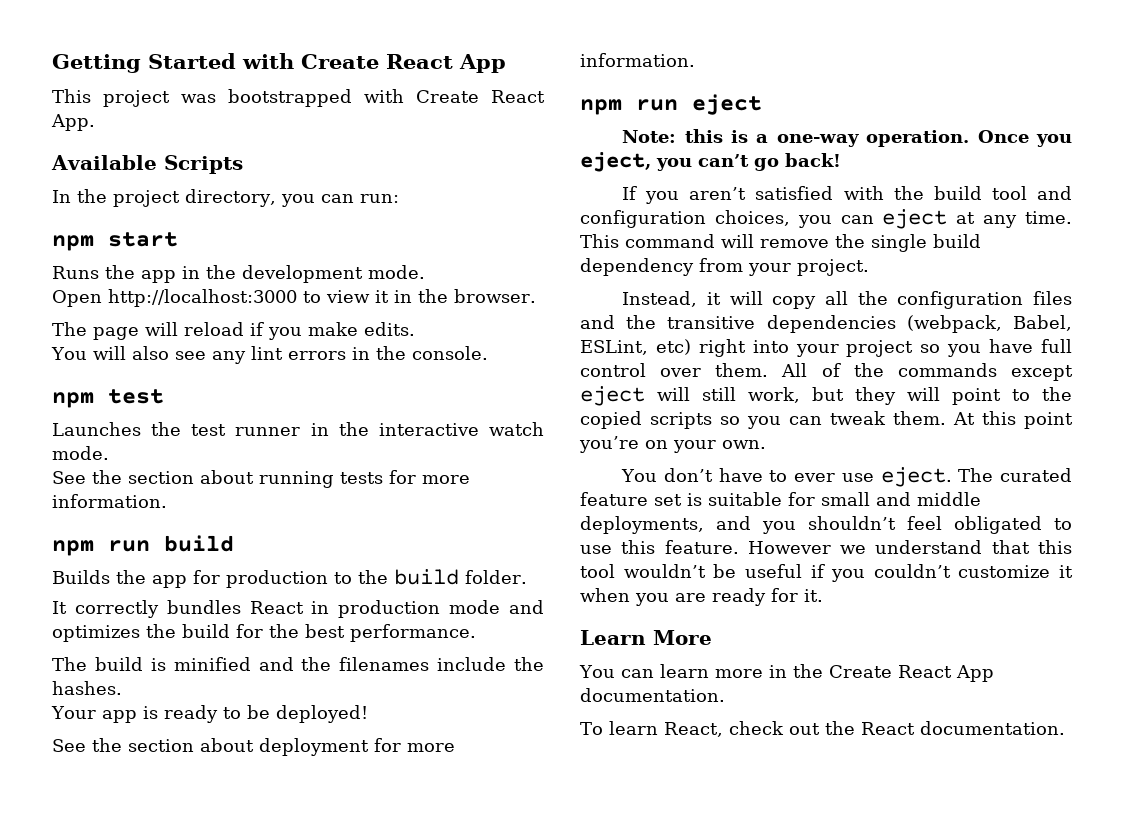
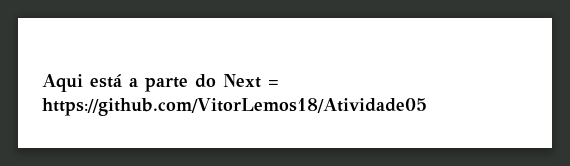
[52,53,506,73] [52,89,545,107] [51,114,95,131] [51,155,243,174] [52,189,399,207] [52,232,178,251] [52,265,425,283] [52,289,536,307] [52,322,415,340] [51,346,488,364] [52,389,164,408] [52,422,544,436] [52,446,109,460] [52,470,470,488] [52,494,167,508] [52,535,234,556] [52,569,527,588] [52,600,544,618] [52,624,476,642] [52,657,544,671] [52,681,122,695] [51,705,368,723] [52,738,455,756] [580,53,695,67] [580,94,762,115] [622,129,1072,147] [580,152,841,172] [622,186,1072,204] [580,209,1072,229] [580,234,981,252] [580,258,869,276] [622,291,1072,309] [580,315,1072,333] [580,339,1072,357] [580,363,1073,381] [580,386,1072,406] [580,411,1073,429] [579,436,766,453] [621,467,1072,487] [580,492,981,506] [580,516,1072,534] [580,540,1072,554] [580,564,1073,582] [580,588,823,606] [580,630,712,645] [579,664,994,682] [580,688,725,702] [580,721,1065,737] Getting Started with Create React App // This project was bootstrapped with Create React App. // Available Scripts // In the project directory, you can run: // npm start // Runs the app in the development mode. // Open http://localhost:3000 to view it in the browser. // The page will reload if you make edits. // You will also see any lint errors in the console. // npm test // Launches the test runner in the interactive watch mode. // See the section about running tests for more information. // npm run build // Builds the app for production to the build folder. // It correctly bundles React in production mode and optimizes the build for the best performance. // The build is minified and the filenames include the hashes. // Your app is ready to be deployed! // See the section about deployment for more information. // npm run eject // Note: this is a one-way operation. Once you eject, you can’t go back! // If you aren’t satisfied with the build tool and configuration choices, you can eject at any time. This command will remove the single build dependency from your project. // Instead, it will copy all the configuration files and the transitive dependencies (webpack, Babel, ESLint, etc) right into your project so you have full control over them. All of the commands except eject will still work, but they will point to the copied scripts so you can tweak them. At this point you’re on your own. // You don’t have to ever use eject. The curated feature set is suitable for small and middle deployments, and you shouldn’t feel obligated to use this feature. However we understand that this tool wouldn’t be useful if you couldn’t customize it when you are ready for it. // Learn More // You can learn more in the Create React App documentation. // To learn React, check out the React documentation. -> [42,74,279,92] [42,98,427,116] Aqui está a parte do Next = https://github.com/VitorLemos18/Atividade05

